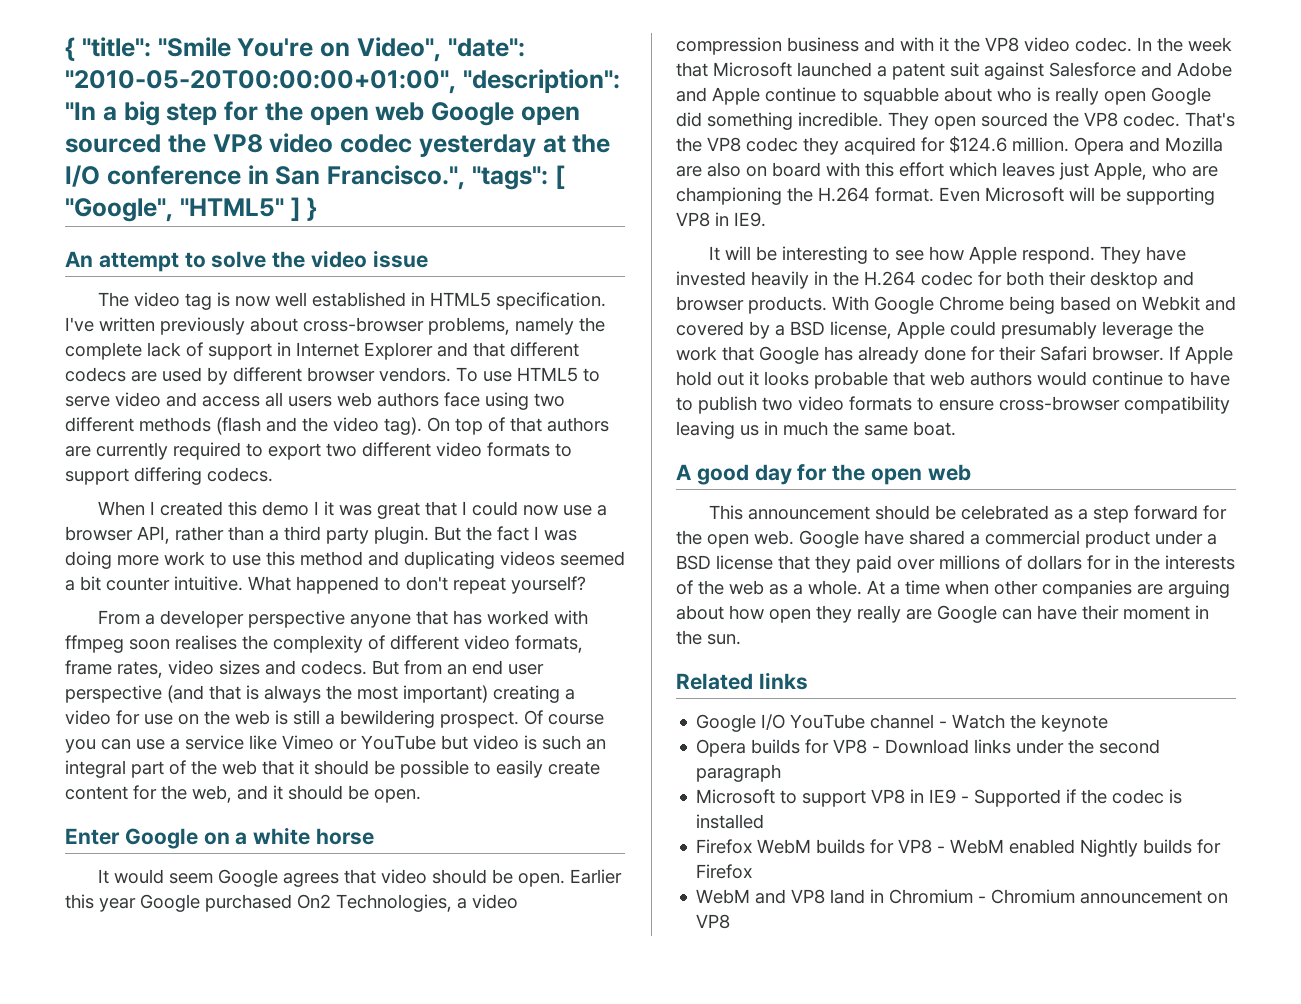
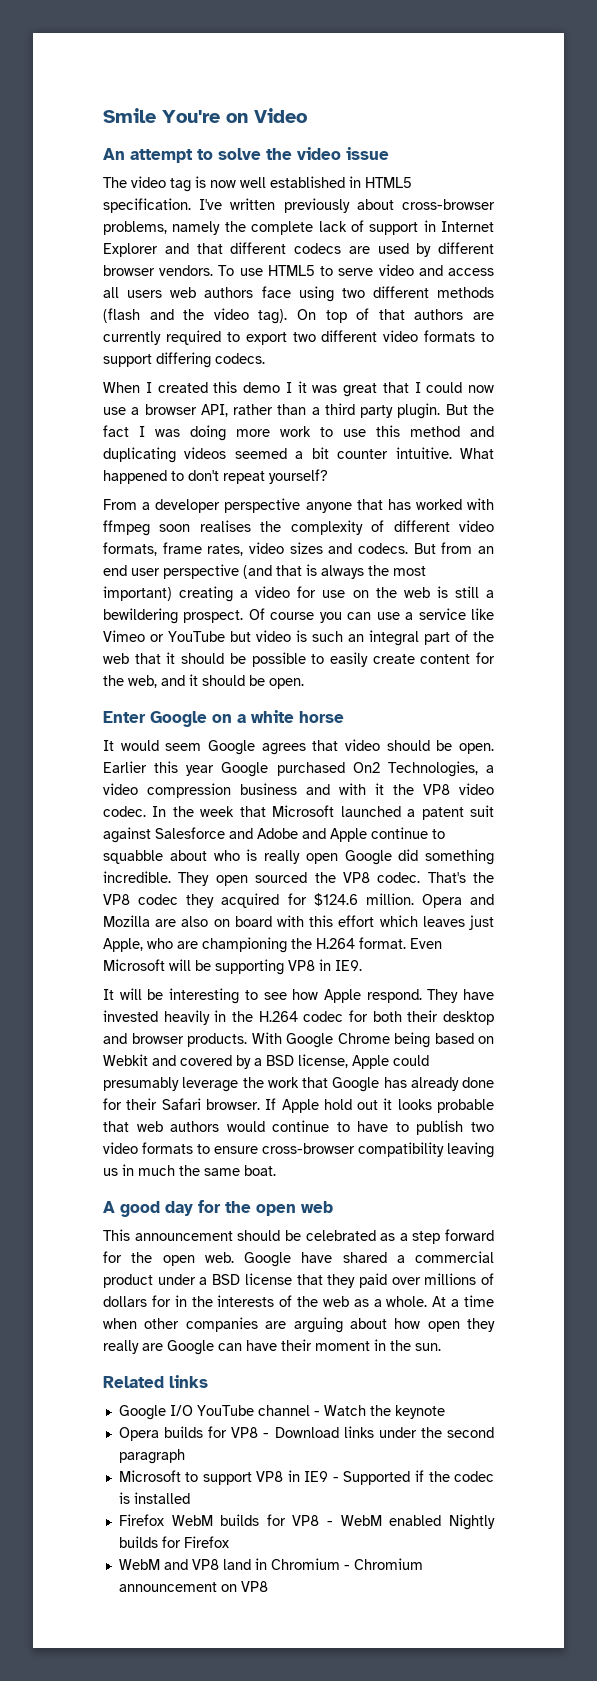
[65,37,525,62] [65,69,620,94] [65,101,580,126] [65,133,611,157] [65,165,565,190] [65,197,318,222] { "title": "Smile You're on Video", "date": "2010-05-20T00:00:00+01:00", "description": "In a big step for the open web Google open sourced the VP8 video codec yesterday at the I/O conference in San Francisco.", "tags": [ "Google", "HTML5" ] } -> [103,108,307,123] Smile You're on Video

